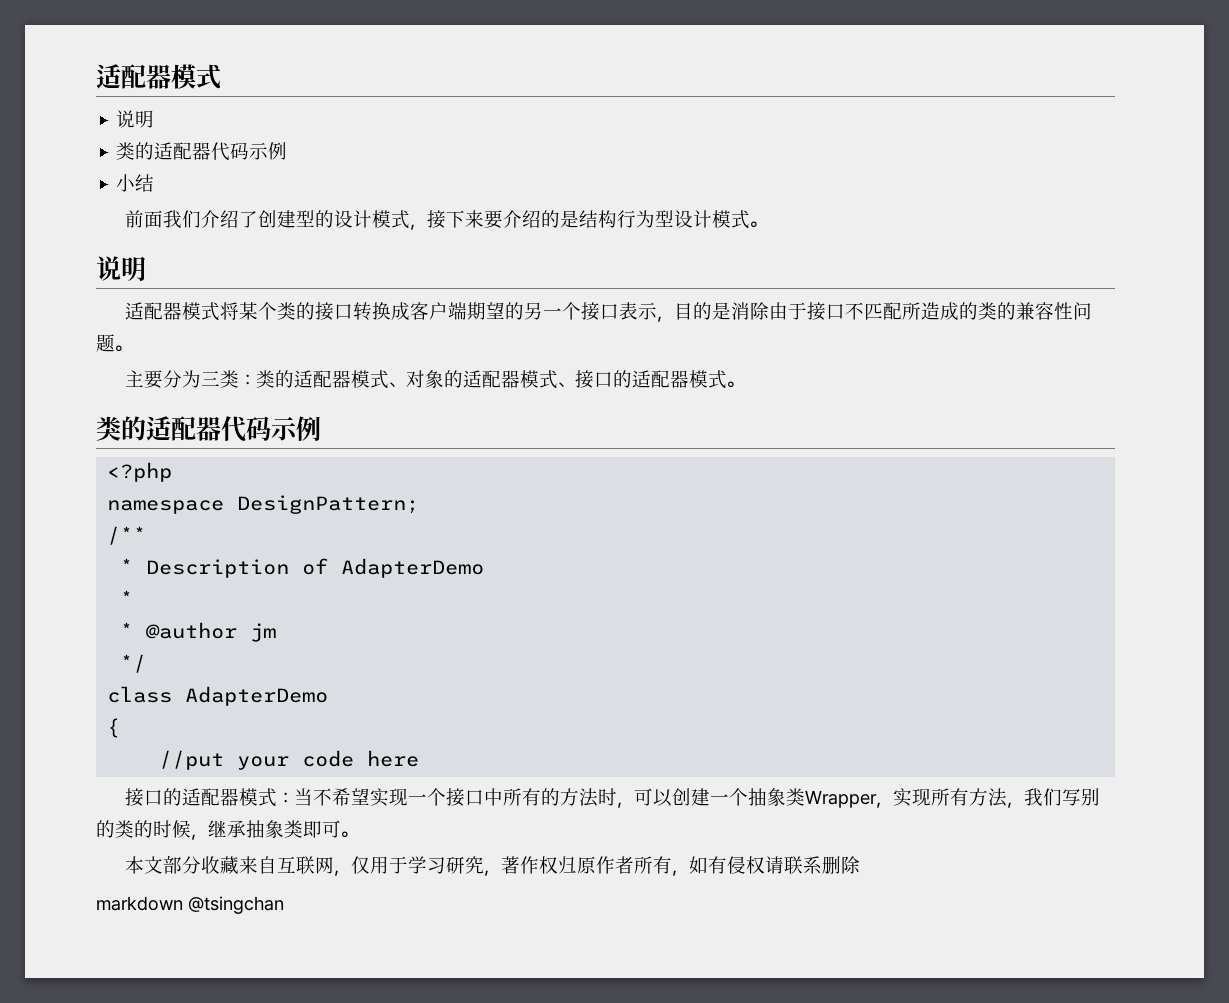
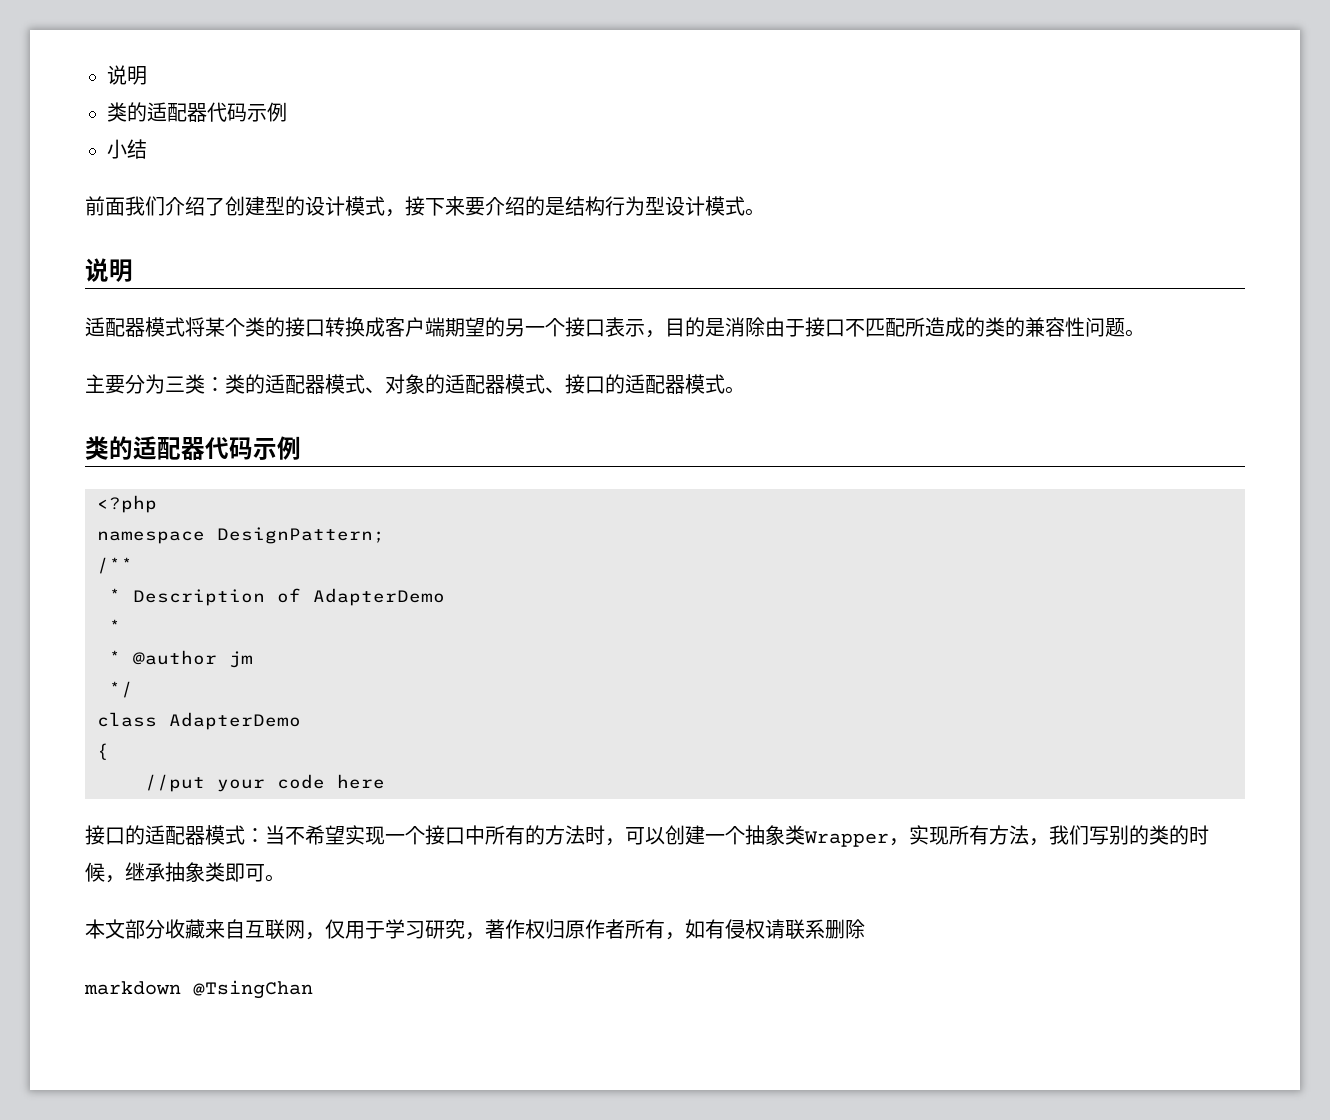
[96,64,221,90] 适配器模式 // -> (107, 75) none
[188,896,284,914] @tsingchan -> [193,980,313,999] @TsingChan

